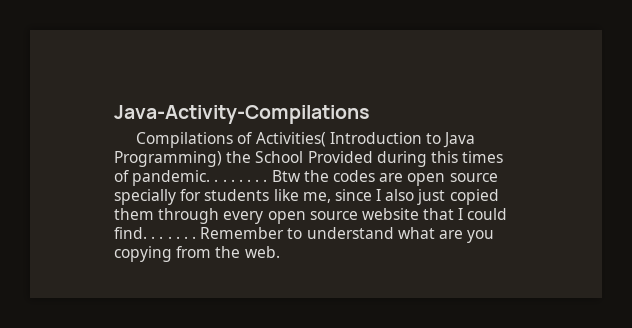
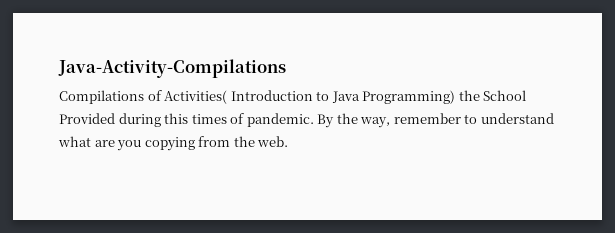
[214,170,498,186] [114,189,499,205] [114,208,508,224] [114,227,285,239] . . . . . . . Btw the codes are open source specially for students like me, since I also just copied them through every open source website that I could find. . . . . . . Remember -> [317,113,461,128] By the way, remember

